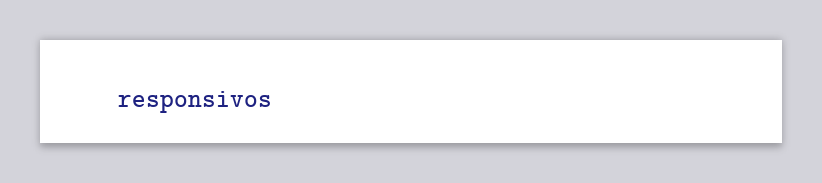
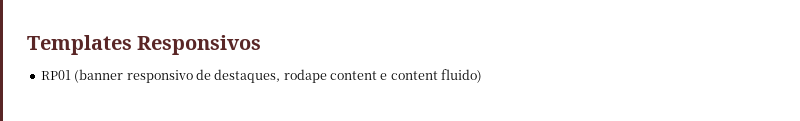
[118,91,272,113] responsivos -> [27,35,262,55] [40,69,483,83] Templates Responsivos // RP01 (banner responsivo de destaques, rodape content e content fluido)

